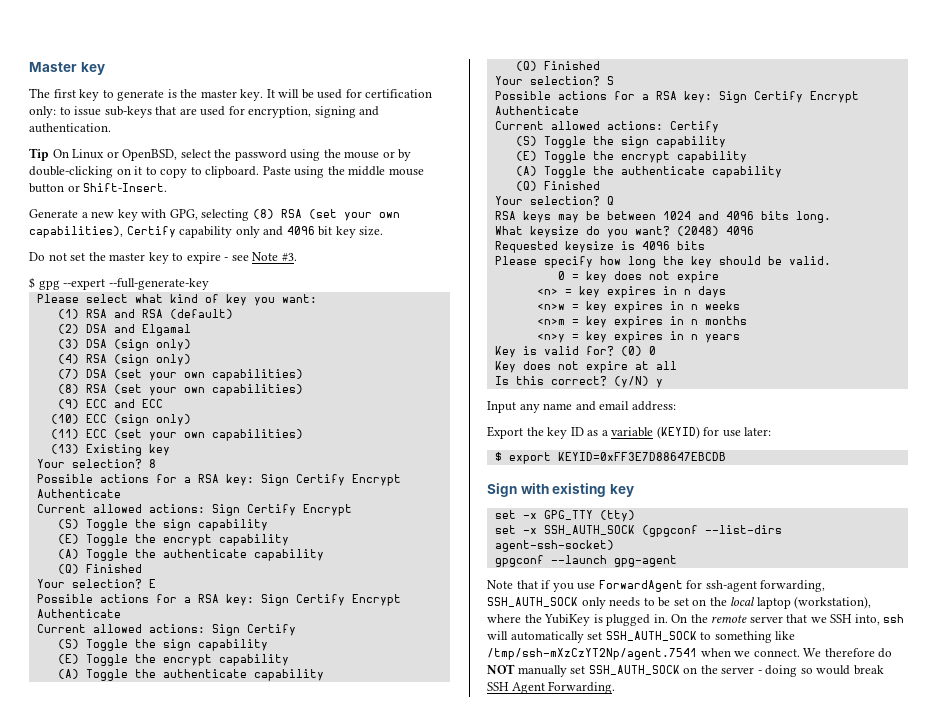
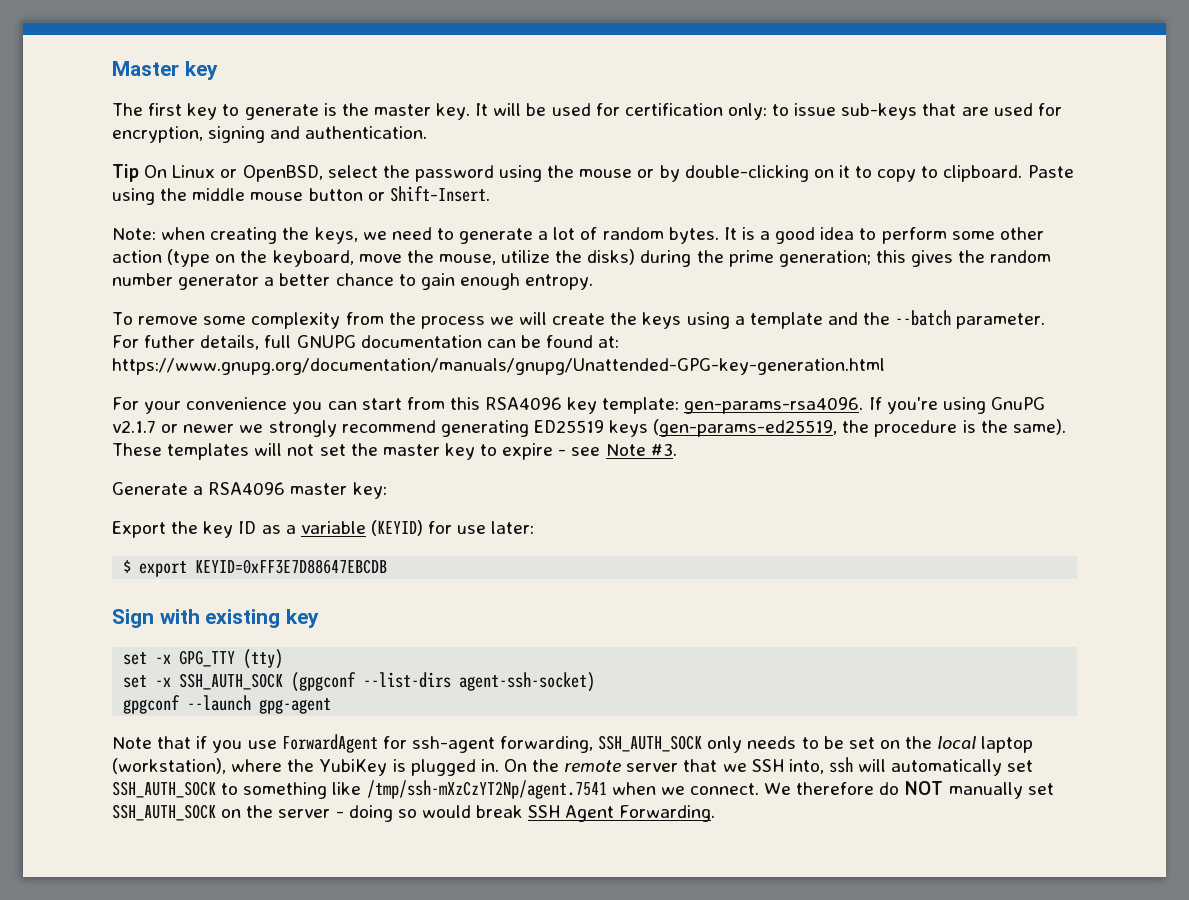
[29,209,400,221] [29,226,384,238] [29,252,45,261] Generate a new key with GPG, selecting (8) RSA (set your own capabilities), Certify capability only and 4096 bit key size. // Do -> [112,227,1044,244] [112,249,1052,267] [112,273,594,290] [112,310,1046,329] [112,335,620,350] [112,358,885,375] [112,397,1045,414] [112,419,1066,437] [112,443,283,460] Note: when creating the keys, we need to generate a lot of random bytes. It is a good idea to perform some other action (type on the keyboard, move the mouse, utilize the disks) during the prime generation; this gives the random number generator a better chance to gain enough entropy. // To remove some complexity from the process we will create the keys using a template and the --batch parameter. For futher details, full GNUPG documentation can be found at: https://www.gnupg.org/documentation/manuals/gnupg/Unattended-GPG-key-generation.html // For your convenience you can start from this RSA4096 key template: gen-params-rsa4096. If you're using GnuPG v2.1.7 or newer we strongly recommend generating ED25519 keys (gen-params-ed25519, the procedure is the same). These templates will
[29,277,209,290] [36,294,317,306] [57,309,233,319] [57,324,191,336] [57,339,191,351] [57,354,191,366] [57,369,303,381] [57,384,303,396] [57,399,163,409] [50,414,191,426] [50,429,303,441] [50,444,170,456] [36,459,156,469] [36,474,401,486] [36,489,121,498] [36,504,352,516] [57,519,268,531] [57,534,289,546] [57,549,324,561] [57,564,142,574] [36,579,156,589] [36,594,401,606] [36,609,121,618] [36,624,296,636] [57,639,268,651] [57,654,289,666] [57,669,324,681] [515,61,600,71] [494,76,614,86] [494,91,859,103] [494,106,579,115] [494,121,719,133] [515,136,726,148] [515,151,747,163] [515,166,782,178] [515,181,600,191] [494,196,614,206] [494,211,831,223] [494,226,754,238] [494,241,705,253] [494,256,831,268] [557,271,719,283] [536,286,726,298] [536,301,740,313] [536,316,747,328] [536,331,740,343] [494,346,656,358] [494,361,677,373] [494,376,663,388] [487,401,676,413] $ gpg --expert --full-generate-key // Please select what kind of key you want: // (1) RSA and RSA (default) // (2) DSA and Elgamal // (3) DSA (sign only) // (4) RSA (sign only) // (7) DSA (set your own capabilities) // (8) RSA (set your own capabilities) // (9) ECC and ECC // (10) ECC (sign only) // (11) ECC (set your own capabilities) // (13) Existing key // Your selection? 8 // Possible actions for a RSA key: Sign Certify Encrypt Authenticate // Current allowed actions: Sign Certify Encrypt // (S) Toggle the sign capability // (E) Toggle the encrypt capability // (A) Toggle the authenticate capability // (Q) Finished // Your selection? E // Possible actions for a RSA key: Sign Certify Encrypt Authenticate // Current allowed actions: Sign Certify // (S) Toggle the sign capability // (E) Toggle the encrypt capability // (A) Toggle the authenticate capability // (Q) Finished // Your selection? S // Possible actions for a RSA key: Sign Certify Encrypt Authenticate // Current allowed actions: Certify // (S) Toggle the sign capability // (E) Toggle the encrypt capability // (A) Toggle the authenticate capability // (Q) Finished // Your selection? Q // RSA keys may be between 1024 and 4096 bits long. // What keysize do you want? (2048) 4096 // Requested keysize is 4096 bits // Please specify how long the key should be valid. // 0 = key does not expire // <n> = key expires in n days // <n>w = key expires in n weeks // <n>m = key expires in n months // <n>y = key expires in n years // Key is valid for? (0) 0 // Key does not expire at all // Is this correct? (y/N) y // Input any name and email address: -> [112,482,387,499] Generate a RSA4096 master key:

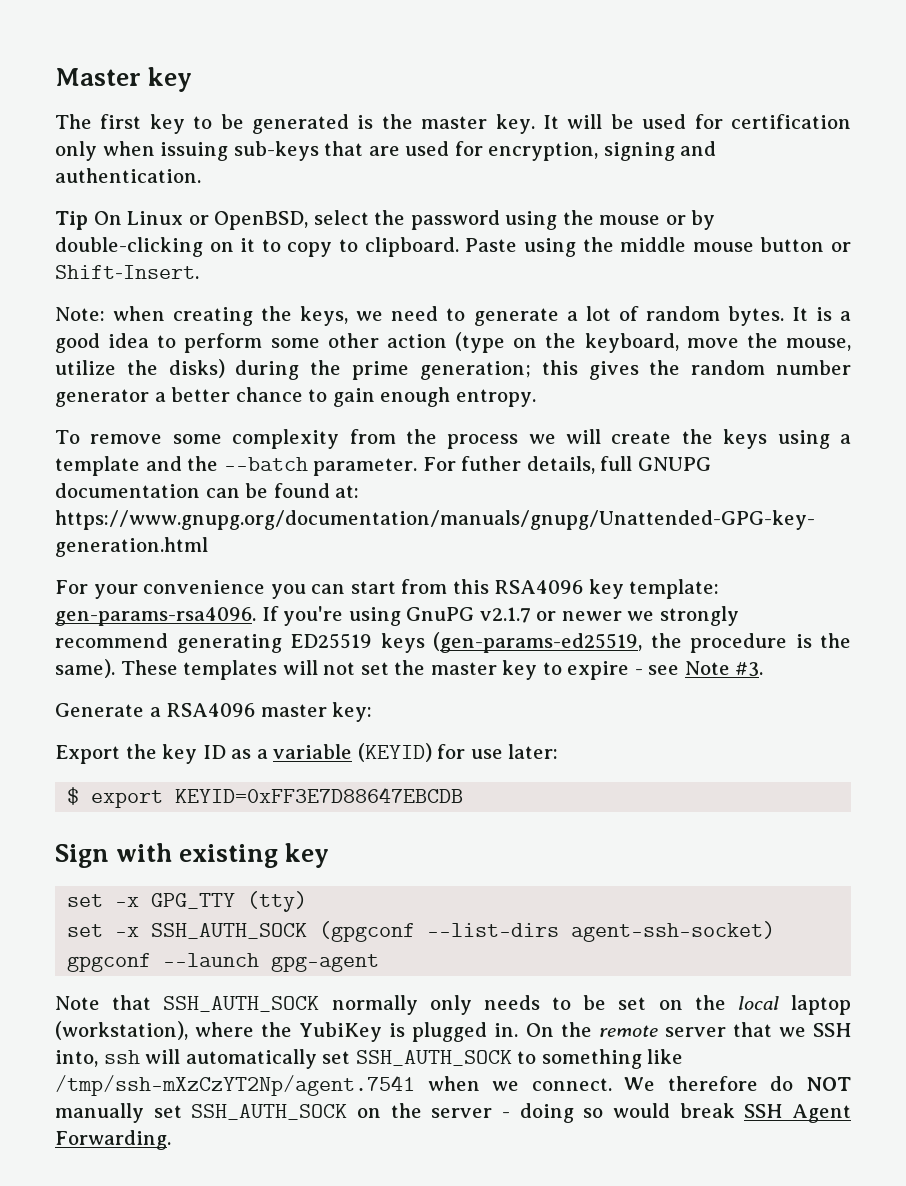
[244,104,319,120] generate -> [220,114,350,134] be generated
[727,103,837,120] only: to issue -> [55,141,229,161] only when issuing
[196,734,703,753] if you use ForwardAgent for ssh-agent forwarding, SSH_AUTH_SOCK -> [163,995,418,1015] SSH_AUTH_SOCK normally

